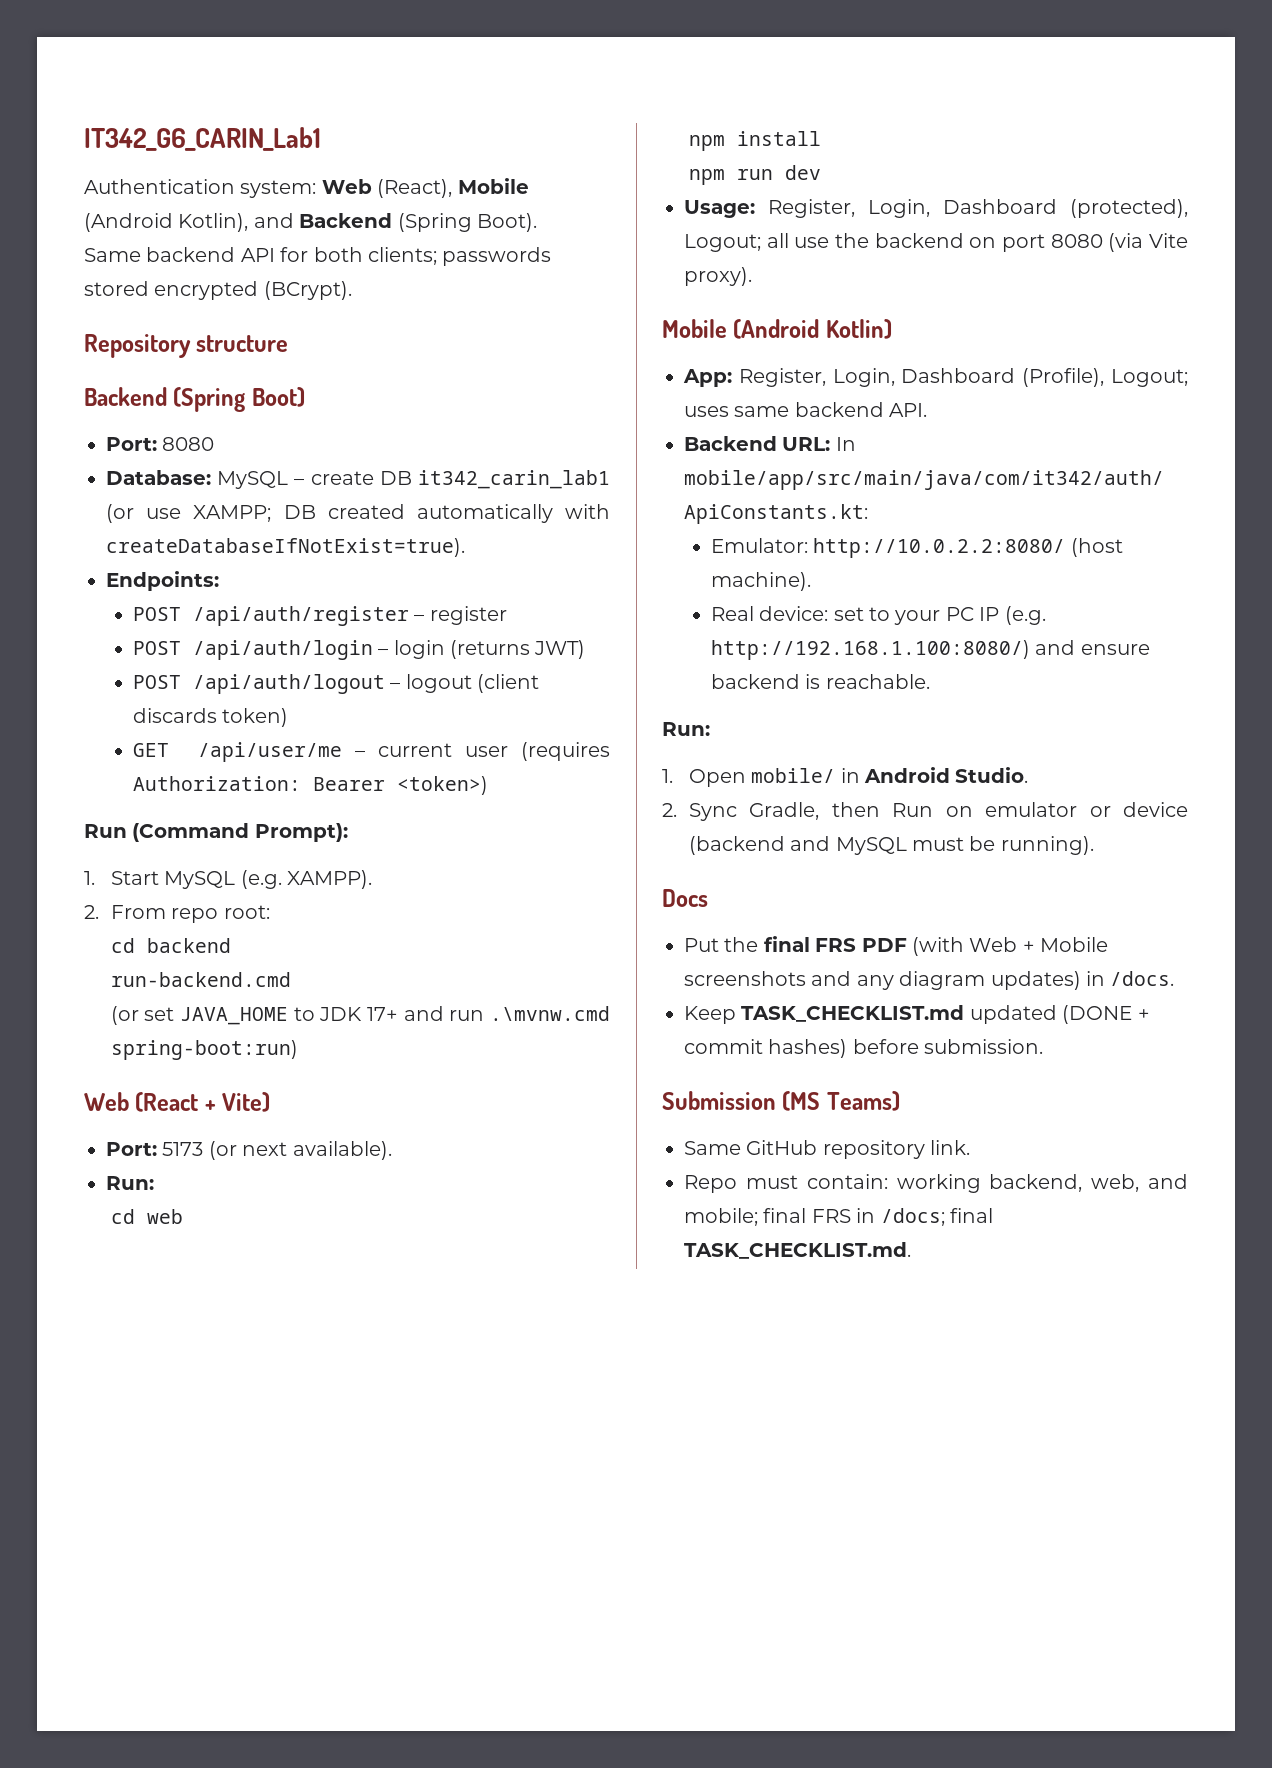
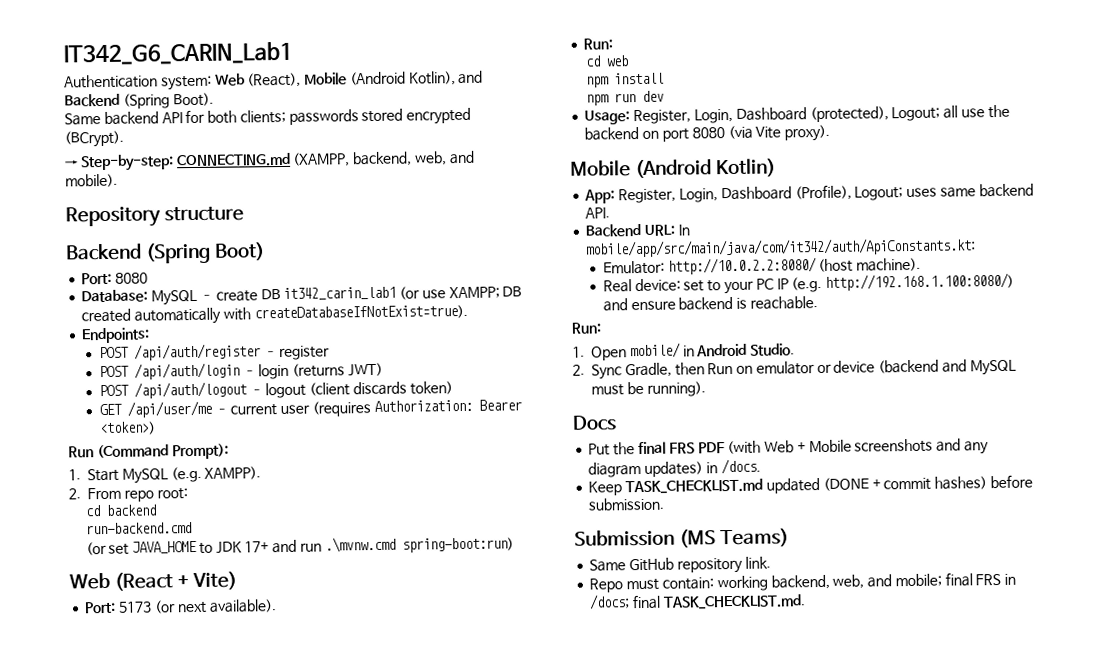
(352, 290) none -> [65,150,475,172] [65,173,118,188] // → Step-by-step: CONNECTING.md (XAMPP, backend, web, and mobile).

